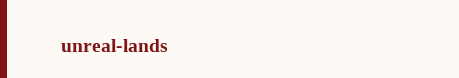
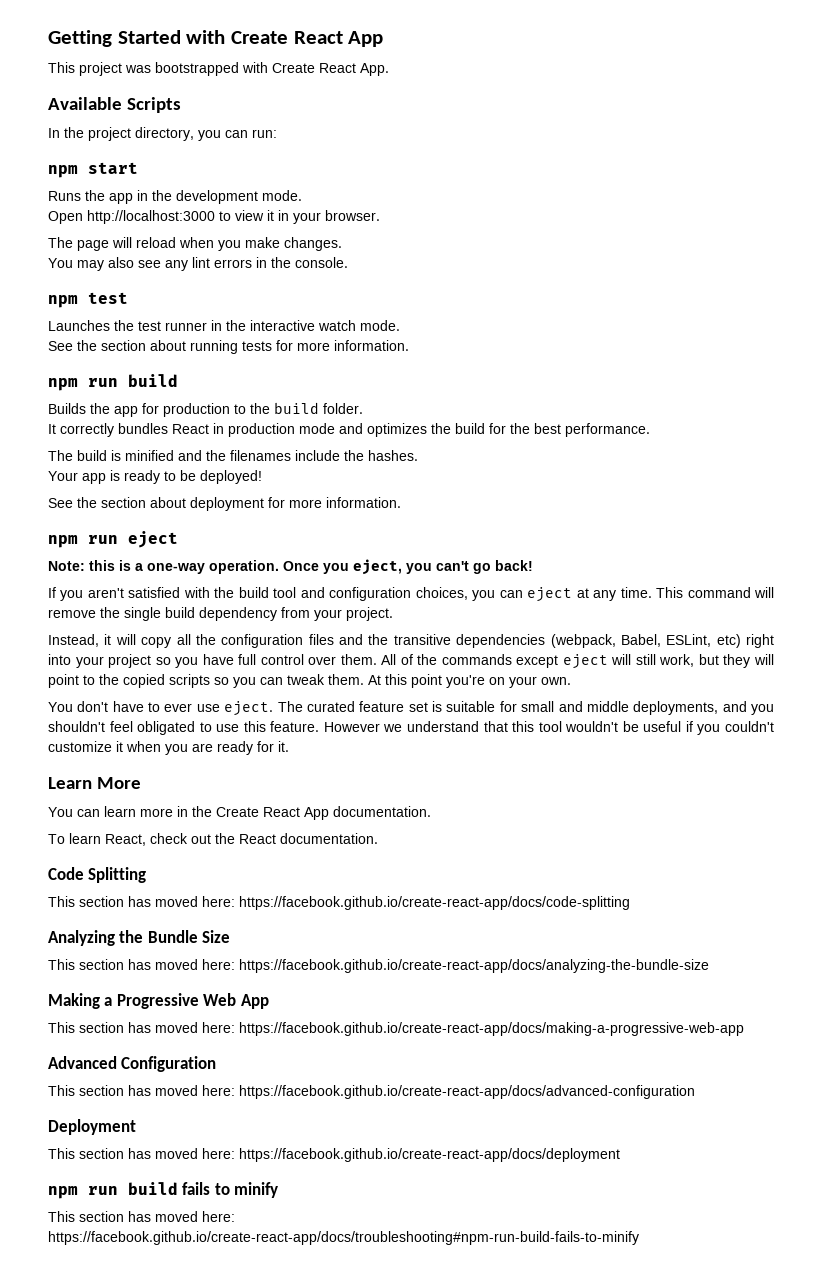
[61,39,168,52] unreal-lands -> [48,30,384,47] [48,62,389,76] [48,97,181,113] [48,127,277,141] [48,162,138,178] [48,190,302,204] [48,210,380,224] [48,237,342,251] [48,257,348,271] [48,292,128,308] [48,320,400,331] [48,340,409,354] [48,374,178,391] [48,402,363,417] [48,423,650,437] [48,450,418,461] [48,470,262,484] [48,497,401,511] [48,531,178,548] [48,559,533,575] [48,587,775,602] [48,607,393,621] [48,634,774,648] [48,654,774,669] [48,674,571,688] [48,701,774,716] [48,721,774,735] [48,741,289,755] [48,777,141,789] [48,806,431,820] [48,833,378,846] [48,867,147,883] [48,896,630,910] [48,930,231,946] [48,959,709,973] [48,993,269,1009] [48,1022,744,1036] [48,1056,217,1072] [48,1085,695,1099] [48,1119,136,1135] [48,1148,620,1162] [48,1182,279,1199] [48,1211,235,1222] [48,1231,639,1245] Getting Started with Create React App // This project was bootstrapped with Create React App. // Available Scripts // In the project directory, you can run: // npm start // Runs the app in the development mode. // Open http://localhost:3000 to view it in your browser. // The page will reload when you make changes. // You may also see any lint errors in the console. // npm test // Launches the test runner in the interactive watch mode. // See the section about running tests for more information. // npm run build // Builds the app for production to the build folder. // It correctly bundles React in production mode and optimizes the build for the best performance. // The build is minified and the filenames include the hashes. // Your app is ready to be deployed! // See the section about deployment for more information. // npm run eject // Note: this is a one-way operation. Once you eject, you can't go back! // If you aren't satisfied with the build tool and configuration choices, you can eject at any time. This command will remove the single build dependency from your project. // Instead, it will copy all the configuration files and the transitive dependencies (webpack, Babel, ESLint, etc) right into your project so you have full control over them. All of the commands except eject will still work, but they will point to the copied scripts so you can tweak them. At this point you're on your own. // You don't have to ever use eject. The curated feature set is suitable for small and middle deployments, and you shouldn't feel obligated to use this feature. However we understand that this tool wouldn't be useful if you couldn't customize it when you are ready for it. // Learn More // You can learn more in the Create React App documentation. // To learn React, check out the React documentation. // Code Splitting // This section has moved here: https://facebook.github.io/create-react-app/docs/code-splitting // Analyzing the Bundle Size // This section has moved here: https://facebook.github.io/create-react-app/docs/analyzing-the-bundle-size // Making a Progressive Web App // This section has moved here: https://facebook.github.io/create-react-app/docs/making-a-progressive-web-app // Advanced Configuration // This section has moved here: https://facebook.github.io/create-react-app/docs/advanced-configuration // Deployment // This section has moved here: https://facebook.github.io/create-react-app/docs/deployment // npm run build fails to minify // This section has moved here: https://facebook.github.io/create-react-app/docs/troubleshooting#npm-run-build-fails-to-minify

